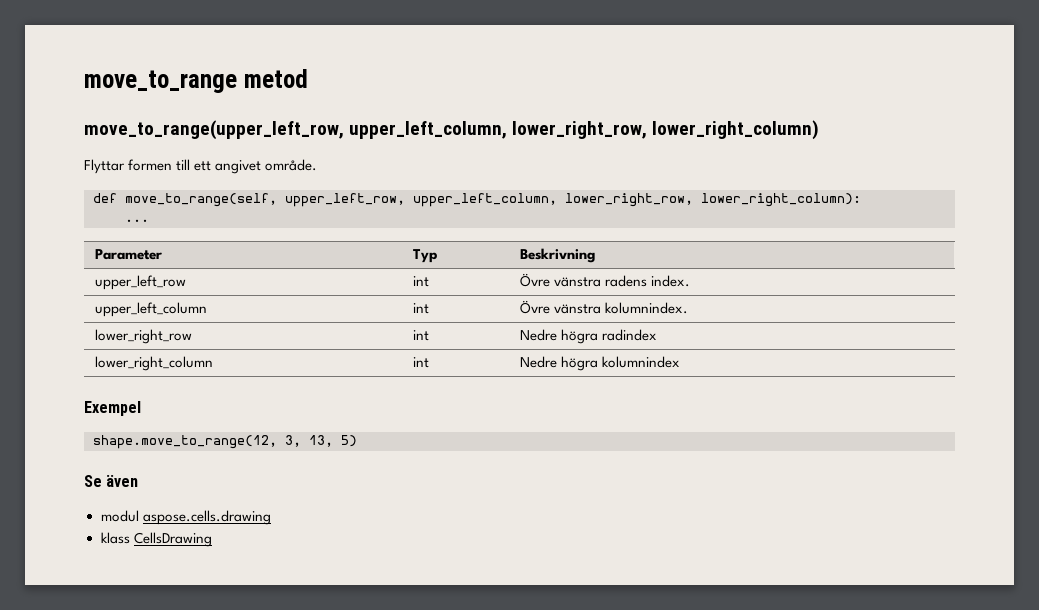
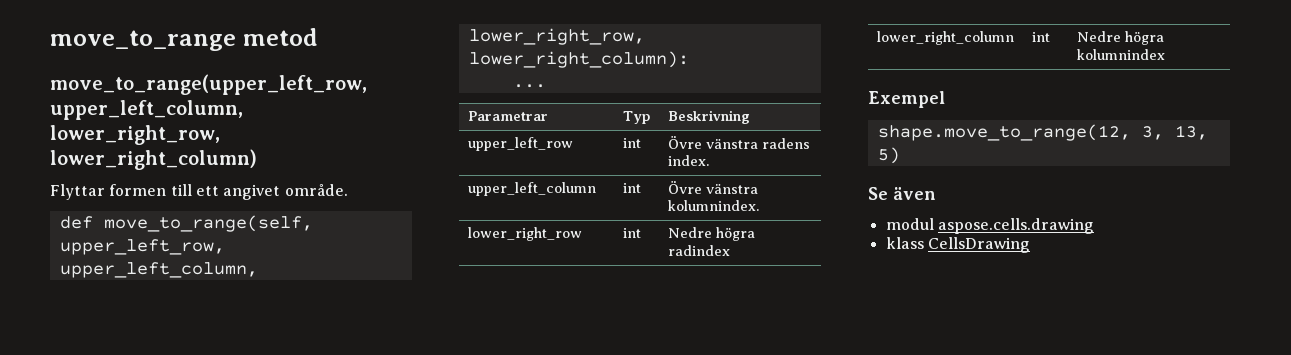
[95,249,163,260] Parameter -> [467,111,548,121] Parametrar

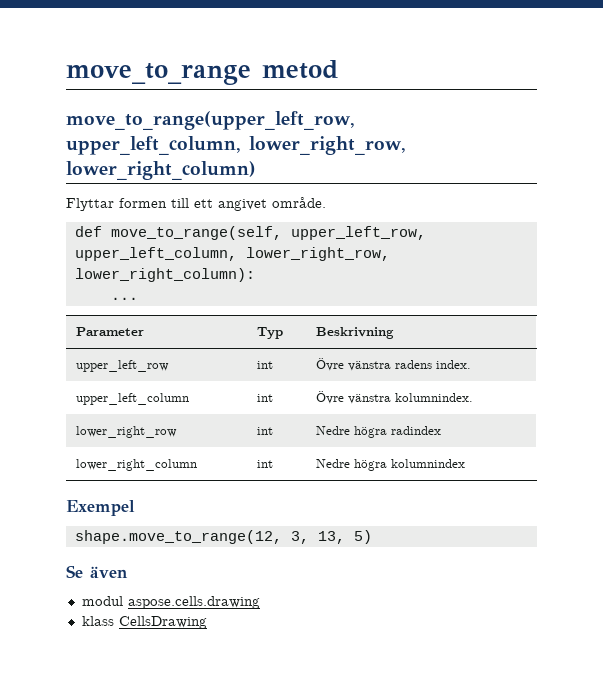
[467,111,548,121] Parametrar -> [75,327,144,336] Parameter

